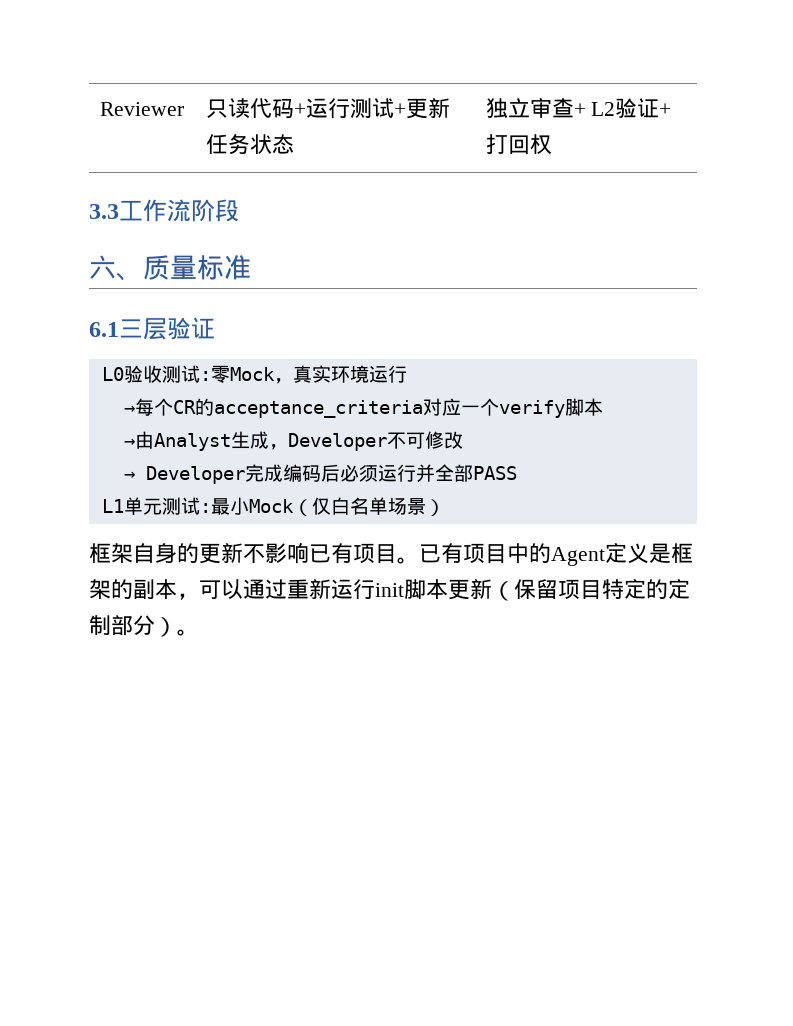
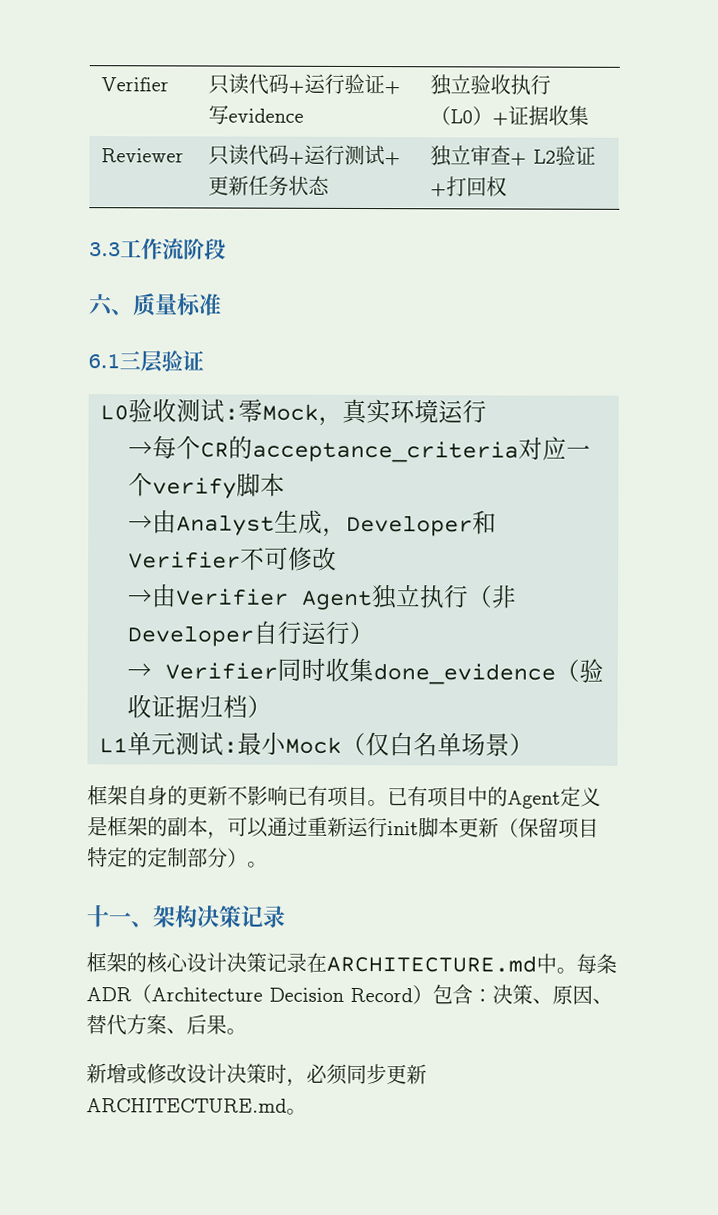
(99, 109) none -> [101,77,170,92] [208,73,402,95] [208,105,305,125] [430,74,552,96] [430,105,590,126] Verifier | 只读代码+运行验证+写evidence | 独立验收执行（L0）+证据收集 //
(387, 442) none -> [472,510,497,535] [128,551,241,569] 和Verifier
[145,464,517,484] Developer完成编码后必须运行并全部PASS -> [151,583,517,611] [127,620,374,647] [127,657,604,685] [127,694,272,719] 由Verifier Agent独立执行（非Developer自行运行） // → Verifier同时收集done_evidence（验收证据归档）
(199, 632) none -> [86,904,286,928] [86,952,617,974] [86,984,613,1005] [86,1014,247,1036] [86,1063,427,1087] [86,1098,307,1115] // 十一、架构决策记录 // 框架的核心设计决策记录在ARCHITECTURE.md中。每条ADR（Architecture Decision Record）包含：决策、原因、替代方案、后果。 // 新增或修改设计决策时，必须同步更新ARCHITECTURE.md。

